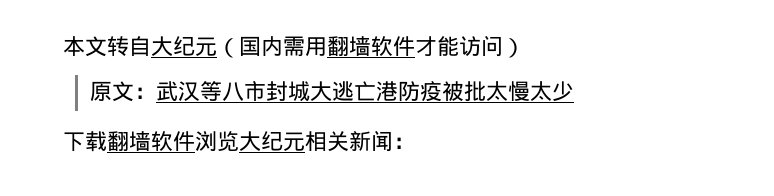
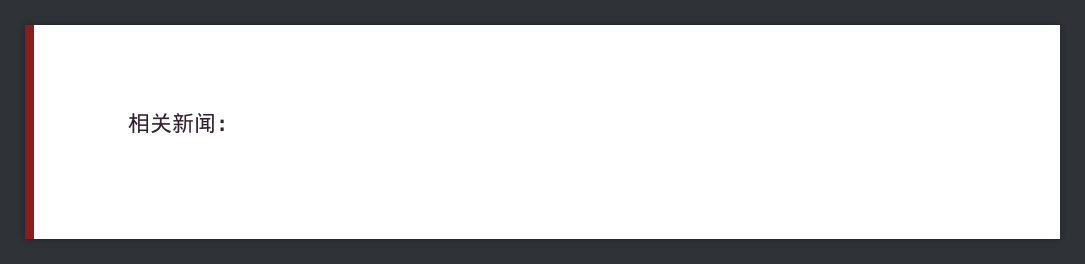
[63,35,525,58] [90,81,575,102] [63,131,305,152] 本文转自大纪元（国内需用翻墙软件才能访问） // 原文：武汉等八市封城大逃亡港防疫被批太慢太少 // 下载翻墙软件浏览大纪元 -> (128, 123) none

